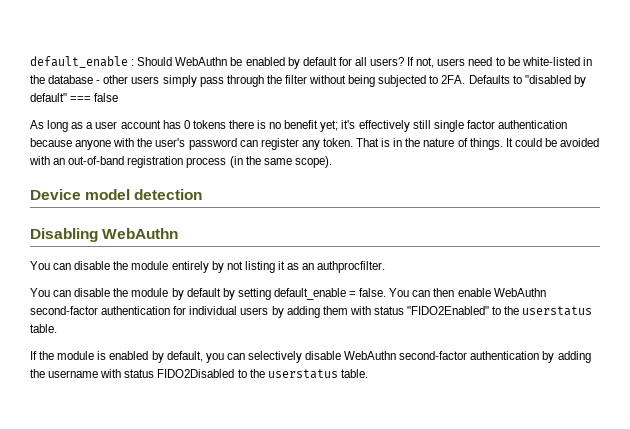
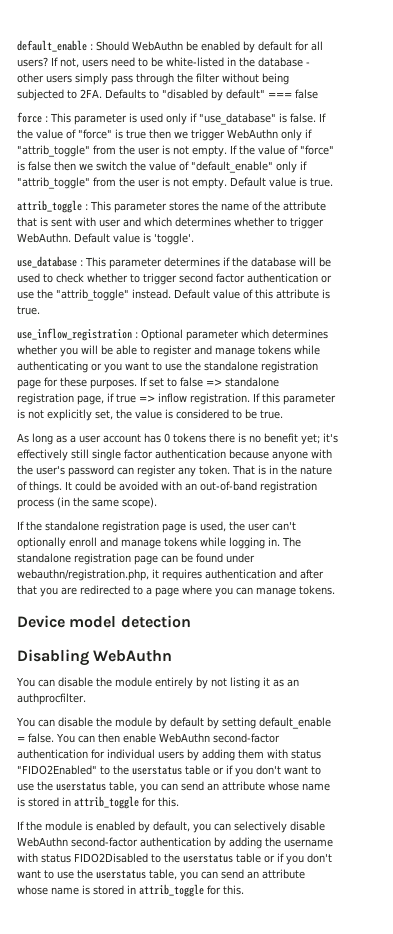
(119, 97) none -> [17,112,326,125] [17,129,312,141] [17,145,334,157] [17,161,307,173] [17,177,333,189] [17,200,326,213] [17,217,324,229] [17,233,194,245] [17,256,331,269] [17,273,332,285] [17,289,330,301] [17,306,40,315] [17,328,328,341] [17,345,320,357] [17,361,318,373] [17,377,279,389] [17,393,336,405] [17,409,283,421] // force : This parameter is used only if "use_database" is false. If the value of "force" is true then we trigger WebAuthn only if "attrib_toggle" from the user is not empty. If the value of "force" is false then we switch the value of "default_enable" only if "attrib_toggle" from the user is not empty. Default value is true. // attrib_toggle : This parameter stores the name of the attribute that is sent with user and which determines whether to trigger WebAuthn. Default value is 'toggle'. // use_database : This parameter determines if the database will be used to check whether to trigger second factor authentication or use the "attrib_toggle" instead. Default value of this attribute is true. // use_inflow_registration : Optional parameter which determines whether you will be able to register and manage tokens while authenticating or you want to use the standalone registration page for these purposes. If set to false => standalone registration page, if true => inflow registration. If this parameter is not explicitly set, the value is considered to be true.
(332, 162) none -> [17,521,296,533] [17,537,301,549] [17,553,255,565] [17,569,324,581] [17,585,335,597] // If the standalone registration page is used, the user can't optionally enroll and manage tokens while logging in. The standalone registration page can be found under webauthn/registration.php, it requires authentication and after that you are redirected to a page where you can manage tokens.
[30,324,57,333] table. -> [185,765,321,777] [17,781,330,793] [17,796,179,809] table or if you don't want to use the userstatus table, you can send an attribute whose name is stored in attrib_toggle for this.
[340,369,368,378] table. -> [236,853,332,865] [17,869,305,881] [17,884,244,897] table or if you don't want to use the userstatus table, you can send an attribute whose name is stored in attrib_toggle for this.

